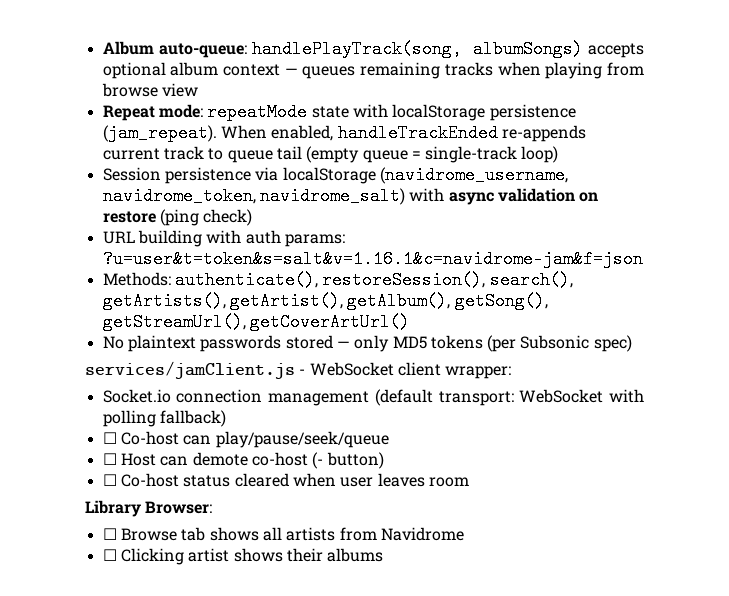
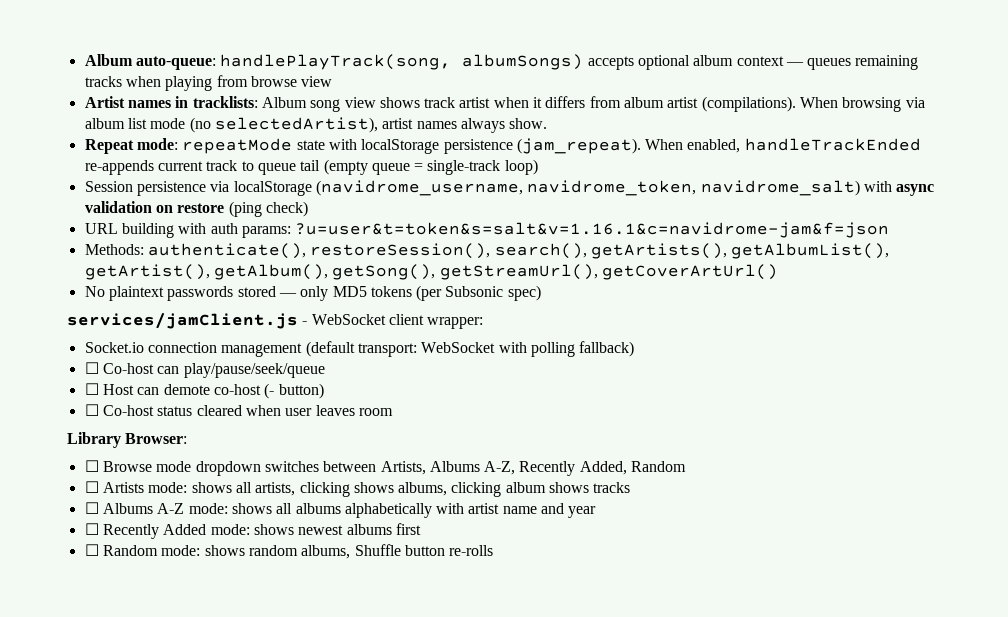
(198, 90) none -> [84,96,925,112] [84,117,548,133] // Artist names in tracklists: Album song view shows track artist when it differs from album artist (compilations). When browsing via album list mode (no selectedArtist), artist names always show.
(226, 301) none -> [731,243,890,259] getAlbumList(),
[181,527,464,541] [102,548,384,565] tab shows all artists from Navidrome // ☐ Clicking artist shows their albums -> [156,461,687,476] [84,481,631,497] [84,502,597,518] [84,523,421,539] [84,544,494,559] mode dropdown switches between Artists, Albums A-Z, Recently Added, Random // ☐ Artists mode: shows all artists, clicking shows albums, clicking album shows tracks // ☐ Albums A-Z mode: shows all albums alphabetically with artist name and year // ☐ Recently Added mode: shows newest albums first // ☐ Random mode: shows random albums, Shuffle button re-rolls

